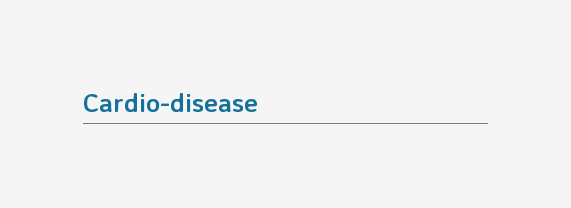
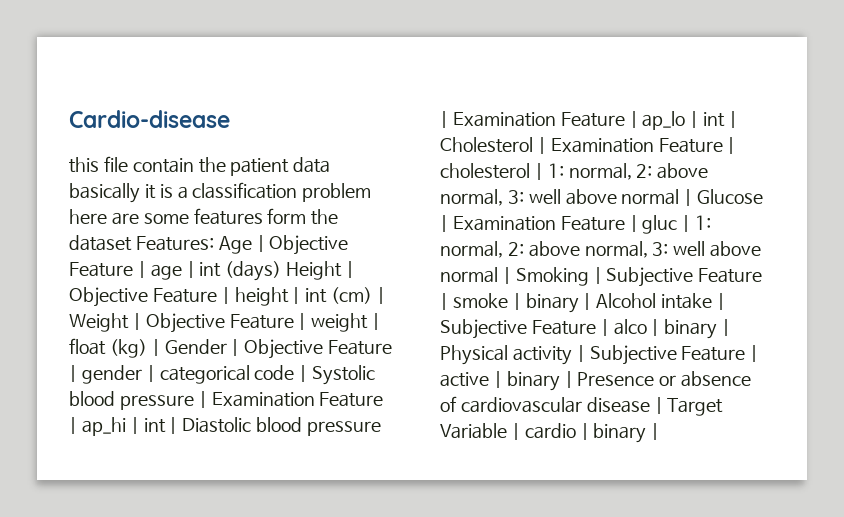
(258, 102) none -> [69,156,331,176] [69,182,372,203] [69,208,339,225] [69,235,349,255] [69,261,355,281] [69,287,386,307] [69,313,381,333] [69,338,393,359] [69,365,376,385] [69,391,384,410] [69,417,382,436] [440,111,738,130] [440,137,736,154] [440,163,709,180] [440,189,764,206] [440,215,712,234] [440,241,762,258] [440,267,763,287] [440,293,726,313] [440,319,731,339] [440,345,759,365] [440,371,752,391] [440,396,724,416] [440,423,660,443] // this file contain the patient data basically it is a classification problem here are some features form the dataset Features: Age | Objective Feature | age | int (days) Height | Objective Feature | height | int (cm) | Weight | Objective Feature | weight | float (kg) | Gender | Objective Feature | gender | categorical code | Systolic blood pressure | Examination Feature | ap_hi | int | Diastolic blood pressure | Examination Feature | ap_lo | int | Cholesterol | Examination Feature | cholesterol | 1: normal, 2: above normal, 3: well above normal | Glucose | Examination Feature | gluc | 1: normal, 2: above normal, 3: well above normal | Smoking | Subjective Feature | smoke | binary | Alcohol intake | Subjective Feature | alco | binary | Physical activity | Subjective Feature | active | binary | Presence or absence of cardiovascular disease | Target Variable | cardio | binary |

